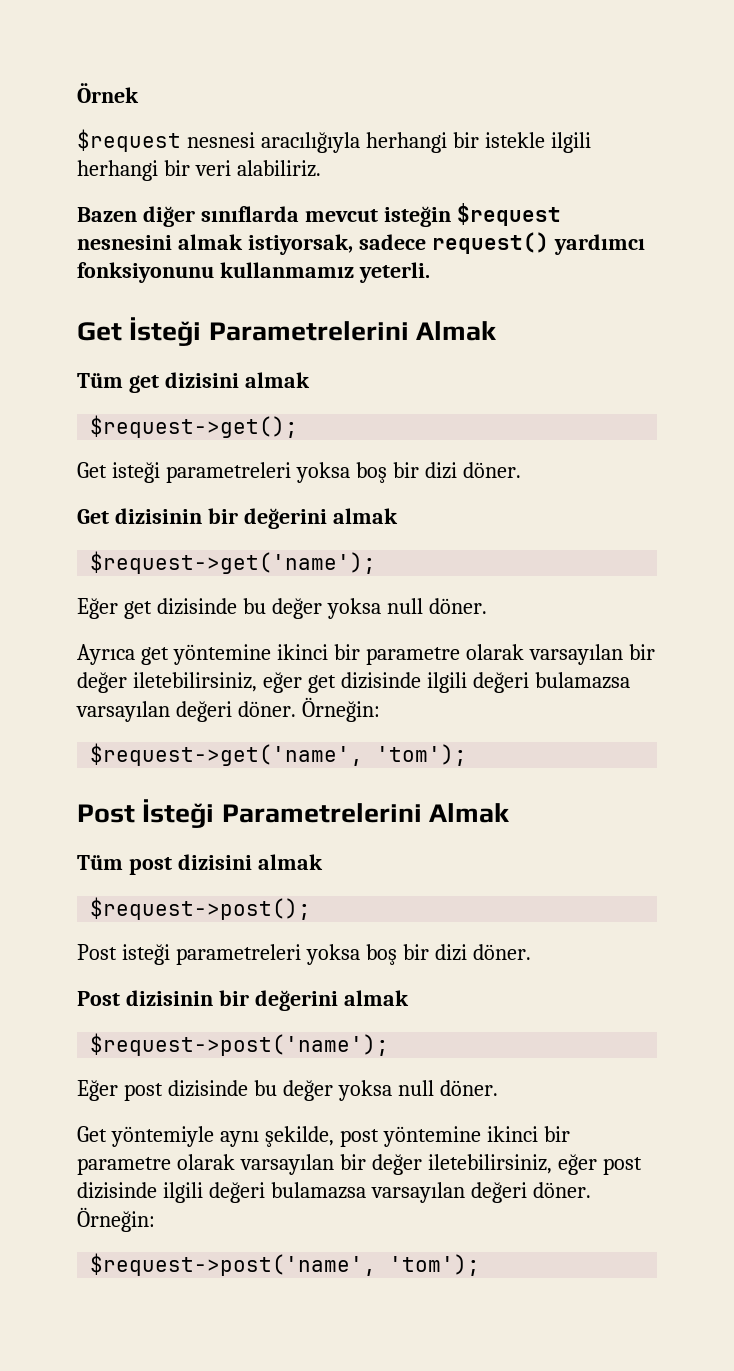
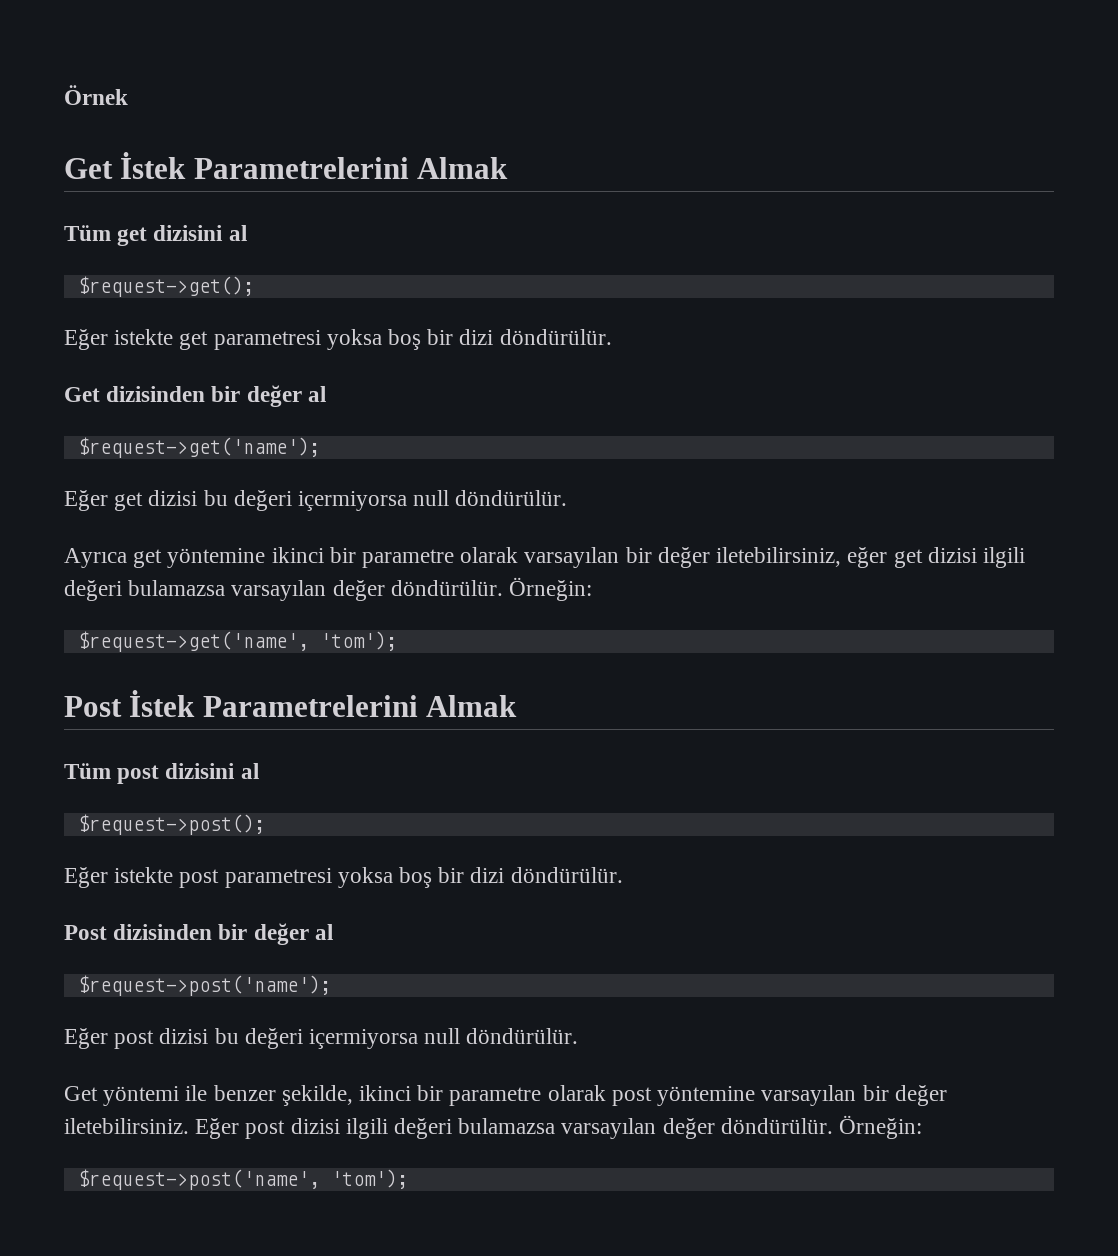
[77,129,591,153] [77,160,321,181] [77,203,561,227] [77,232,645,255] [77,262,430,283] [77,317,202,346] // $request nesnesi aracılığıyla herhangi bir istekle ilgili herhangi bir veri alabiliriz. // Bazen diğer sınıflarda mevcut isteğin $request nesnesini almak istiyorsak, sadece request() yardımcı fonksiyonunu kullanmamız yeterli. // Get İsteği -> [64,152,187,179] // Get İstek
[244,372,310,388] almak -> [228,225,247,241] al
[77,462,521,483] [77,508,398,529] Get isteği parametreleri yoksa boş bir dizi döner. // Get dizisinin bir değerini almak -> [64,329,612,350] [64,385,326,407] Eğer istekte get parametresi yoksa boş bir dizi döndürülür. // Get dizisinden bir değer al
[156,598,487,619] dizisinde bu değer yoksa null döner. -> [148,490,568,511] dizisi bu değeri içermiyorsa null döndürülür.
[340,672,630,693] [76,701,296,722] dizisinde ilgili değeri bulamazsa varsayılan değeri döner. -> [927,547,1025,568] [64,580,503,601] dizisi ilgili değeri bulamazsa varsayılan değer döndürülür.
[142,799,215,828] İsteği -> [129,690,196,717] İstek
[257,854,323,870] almak -> [240,763,259,779] al
[77,944,531,965] [77,990,409,1011] Post isteği parametreleri yoksa boş bir dizi döner. // Post dizisinin bir değerini almak -> [64,867,623,888] [64,923,333,945] Eğer istekte post parametresi yoksa boş bir dizi döndürülür. // Post dizisinden bir değer al
[167,1080,498,1101] [77,1126,570,1147] [77,1154,642,1175] [77,1182,591,1203] dizisinde bu değer yoksa null döner. // Get yöntemiyle aynı şekilde, post yöntemine ikinci bir parametre olarak varsayılan bir değer iletebilirsiniz, eğer post dizisinde ilgili değeri bulamazsa varsayılan değeri döner. -> [159,1028,579,1049] [64,1085,947,1106] [64,1118,833,1139] dizisi bu değeri içermiyorsa null döndürülür. // Get yöntemi ile benzer şekilde, ikinci bir parametre olarak post yöntemine varsayılan bir değer iletebilirsiniz. Eğer post dizisi ilgili değeri bulamazsa varsayılan değer döndürülür.

